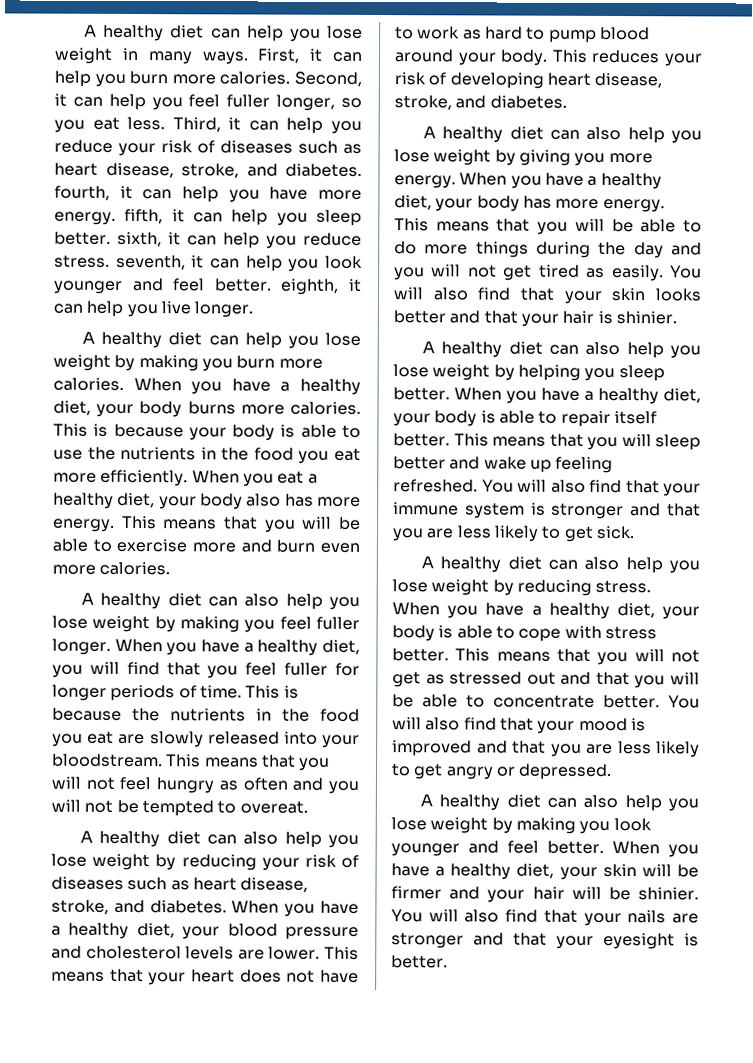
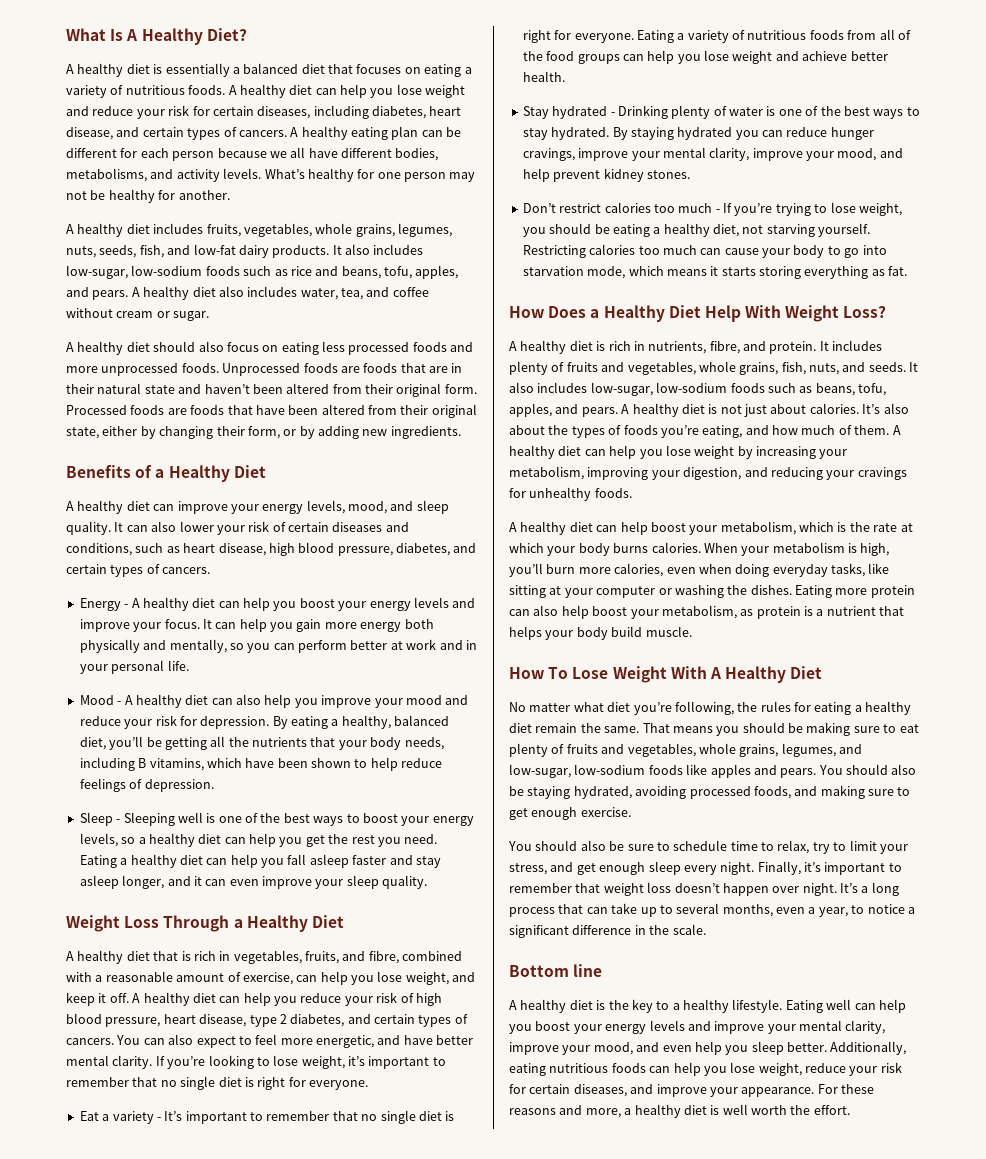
[84,24,363,42] [54,47,363,65] [54,70,362,87] [54,93,362,111] [54,116,242,133] A healthy diet can help you lose weight in many ways. First, it can help you burn more calories. Second, it can help you feel fuller longer, so you eat less. Third, it -> [66,28,247,45] [66,63,472,77] [66,84,466,98] [66,105,462,119] [66,126,462,140] [66,147,439,161] [66,168,476,182] [66,189,230,203] [66,223,452,237] [66,244,424,258] [66,265,459,279] [66,286,429,300] [66,308,210,321] [66,341,474,355] [66,363,463,376] [66,383,477,397] [66,404,477,418] [66,426,461,439] [66,465,266,482] [66,500,449,514] [66,521,409,535] [66,542,477,556] [66,564,211,577] [79,597,476,611] [79,618,434,632] [79,639,477,653] [79,660,189,674] [79,694,469,708] [79,715,450,729] [79,736,444,750] [79,757,443,771] [79,778,214,792] [79,812,474,826] [79,833,438,847] [79,854,441,868] [79,875,428,889] [66,915,344,932] [66,950,463,964] [66,971,476,985] [66,992,216,1006] What Is A Healthy Diet? // A healthy diet is essentially a balanced diet that focuses on eating a variety of nutritious foods. A healthy diet can help you lose weight and reduce your risk for certain diseases, including diabetes, heart disease, and certain types of cancers. A healthy eating plan can be different for each person because we all have different bodies, metabolisms, and activity levels. What’s healthy for one person may not be healthy for another. // A healthy diet includes fruits, vegetables, whole grains, legumes, nuts, seeds, fish, and low-fat dairy products. It also includes low-sugar, low-sodium foods such as rice and beans, tofu, apples, and pears. A healthy diet also includes water, tea, and coffee without cream or sugar. // A healthy diet should also focus on eating less processed foods and more unprocessed foods. Unprocessed foods are foods that are in their natural state and haven’t been altered from their original form. Processed foods are foods that have been altered from their original state, either by changing their form, or by adding new ingredients. // Benefits of a Healthy Diet // A healthy diet can improve your energy levels, mood, and sleep quality. It can also lower your risk of certain diseases and conditions, such as heart disease, high blood pressure, diabetes, and certain types of cancers. // Energy - A healthy diet can help you boost your energy levels and improve your focus. It can help you gain more energy both physically and mentally, so you can perform better at work and in your personal life. // Mood - A healthy diet can also help you improve your mood and reduce your risk for depression. By eating a healthy, balanced diet, you’ll be getting all the nutrients that your body needs, including B vitamins, which have been shown to help reduce feelings of depression. // Sleep - Sleeping well is one of the best ways to boost your energy levels, so a healthy diet can help you get the rest you need. Eating a healthy diet can help you fall asleep faster and stay asleep longer, and it can even improve your sleep quality. // Weight Loss Through a Healthy Diet // A healthy diet that is rich in vegetables, fruits, and fibre, combined with a reasonable amount of exercise, can help you lose weight, and keep it off. A healthy diet
[220,140,362,154] [54,162,362,179] [54,185,362,203] [54,208,362,226] [54,231,362,249] [54,254,363,272] [53,277,362,295] [53,300,254,318] diseases such as heart disease, stroke, and diabetes. fourth, it can help you have more energy. fifth, it can help you sleep better. sixth, it can help you reduce stress. seventh, it can help you look younger and feel better. eighth, it can help you live longer. // -> [415,993,442,1006] [66,1013,468,1027] [66,1034,474,1048] [66,1055,446,1069] [66,1076,368,1090] [79,1110,455,1124] [522,29,911,43] [522,50,888,64] [522,71,565,82] [522,105,920,119] [522,127,874,140] [522,147,903,161] [522,168,690,182] [522,202,902,216] [522,223,871,237] [522,244,887,258] [522,266,908,279] [509,305,887,322] [509,340,883,354] [509,361,919,375] [509,382,886,396] [509,403,909,417] [509,425,890,438] high blood pressure, heart disease, type 2 diabetes, and certain types of cancers. You can also expect to feel more energetic, and have better mental clarity. If you’re looking to lose weight, it’s important to remember that no single diet is right for everyone. // Eat a variety - It’s important to remember that no single diet is right for everyone. Eating a variety of nutritious foods from all of the food groups can help you lose weight and achieve better health. // Stay hydrated - Drinking plenty of water is one of the best ways to stay hydrated. By staying hydrated you can reduce hunger cravings, improve your mental clarity, improve your mood, and help prevent kidney stones. // Don’t restrict calories too much - If you’re trying to lose weight, you should be eating a healthy diet, not starving yourself. Restricting calories too much can cause your body to go into starvation mode, which means it starts storing everything as fat. // How Does a Healthy Diet Help With Weight Loss? // A healthy diet is rich in nutrients, fibre, and protein. It includes plenty of fruits and vegetables, whole grains, fish, nuts, and seeds. It also includes low-sugar, low-sodium foods such as beans, tofu, apples, and pears. A healthy diet is not just about calories. It’s also about the types of foods you’re eating, and how much of them.
[138,355,323,372] [53,377,361,395] [53,400,361,418] [53,423,361,441] [53,446,361,464] [53,469,318,487] [53,492,361,510] [52,515,361,533] [52,538,360,553] [52,561,171,576] [81,592,360,610] [52,615,360,633] [52,638,360,656] [52,661,360,679] [52,684,299,702] [52,707,360,722] [52,730,360,748] [52,753,331,771] [51,776,360,794] [51,799,308,817] [80,830,359,848] [51,853,359,871] [51,876,309,893] [51,899,359,917] [51,922,359,940] [51,945,359,960] [51,968,359,986] [395,26,650,43] [394,49,703,67] [394,72,663,89] [394,95,567,111] [423,126,702,144] [394,149,653,166] [394,172,662,190] [394,195,665,213] [394,218,702,235] [394,241,702,259] [394,264,702,282] [393,287,702,304] [393,310,677,327] [422,341,701,359] [393,364,665,382] [393,387,701,405] [393,410,657,427] [393,433,701,451] [393,456,614,473] [393,479,701,497] [393,502,701,520] [392,525,635,542] [421,556,700,574] [392,579,652,596] [392,602,700,620] [392,625,657,642] [392,648,700,666] [392,671,700,689] [392,694,700,709] [392,717,646,734] [392,740,700,758] [391,763,613,780] [420,794,699,812] [391,817,652,834] [391,840,699,858] [391,863,699,880] [391,886,699,903] [391,909,699,927] [391,932,699,950] [391,955,448,969] making you burn more calories. When you have a healthy diet, your body burns more calories. This is because your body is able to use the nutrients in the food you eat more efficiently. When you eat a healthy diet, your body also has more energy. This means that you will be able to exercise more and burn even more calories. // A healthy diet can also help you lose weight by making you feel fuller longer. When you have a healthy diet, you will find that you feel fuller for longer periods of time. This is because the nutrients in the food you eat are slowly released into your bloodstream. This means that you will not feel hungry as often and you will not be tempted to overeat. // A healthy diet can also help you lose weight by reducing your risk of diseases such as heart disease, stroke, and diabetes. When you have a healthy diet, your blood pressure and cholesterol levels are lower. This means that your heart does not have to work as hard to pump blood around your body. This reduces your risk of developing heart disease, stroke, and diabetes. // A healthy diet can also help you lose weight by giving you more energy. When you have a healthy diet, your body has more energy. This means that you will be able to do more things during the day and you will not get tired as easily. You will also find that your skin looks better and that your hair is shinier. // A healthy diet can also help you lose weight by helping you sleep better. When you have a healthy diet, your body is able to repair itself better. This means that you will sleep better and wake up feeling refreshed. You will also find that your immune system is stronger and that you are less likely to get sick. // A healthy diet can also help you lose weight by reducing stress. When you have a healthy diet, your body is able to cope with stress better. This means that you will not get as stressed out and that you will be able to concentrate better. You will also find that your mood is improved and that you are less likely to get angry or depressed. // A healthy diet can also help you lose weight by making you look younger and feel better. When you have a healthy diet, your skin will be firmer and your hair will be shinier. You will also find that your nails are stronger and that your eyesight is better. -> [756,446,848,459] [509,466,907,480] [509,487,632,501] [509,521,913,535] [509,542,890,556] [509,563,890,577] [509,585,915,598] [509,605,905,619] [509,626,692,640] [509,666,823,683] [509,701,912,715] [509,722,919,736] [509,743,862,757] [509,764,917,778] [509,785,911,799] [509,807,631,820] [508,840,908,854] [509,861,902,875] [509,882,899,896] [509,903,915,917] [509,924,706,938] [509,964,603,977] [509,999,906,1013] [509,1020,886,1034] [509,1041,907,1055] [509,1062,902,1076] [509,1084,874,1097] [509,1104,850,1118] increasing your metabolism, improving your digestion, and reducing your cravings for unhealthy foods. // A healthy diet can help boost your metabolism, which is the rate at which your body burns calories. When your metabolism is high, you’ll burn more calories, even when doing everyday tasks, like sitting at your computer or washing the dishes. Eating more protein can also help boost your metabolism, as protein is a nutrient that helps your body build muscle. // How To Lose Weight With A Healthy Diet // No matter what diet you’re following, the rules for eating a healthy diet remain the same. That means you should be making sure to eat plenty of fruits and vegetables, whole grains, legumes, and low-sugar, low-sodium foods like apples and pears. You should also be staying hydrated, avoiding processed foods, and making sure to get enough exercise. // You should also be sure to schedule time to relax, try to limit your stress, and get enough sleep every night. Finally, it’s important to remember that weight loss doesn’t happen over night. It’s a long process that can take up to several months, even a year, to notice a significant difference in the scale. // Bottom line // A healthy diet is the key to a healthy lifestyle. Eating well can help you boost your energy levels and improve your mental clarity, improve your mood, and even help you sleep better. Additionally, eating nutritious foods can help you lose weight, reduce your risk for certain diseases, and improve your appearance. For these reasons and more, a healthy diet is well worth the effort.

